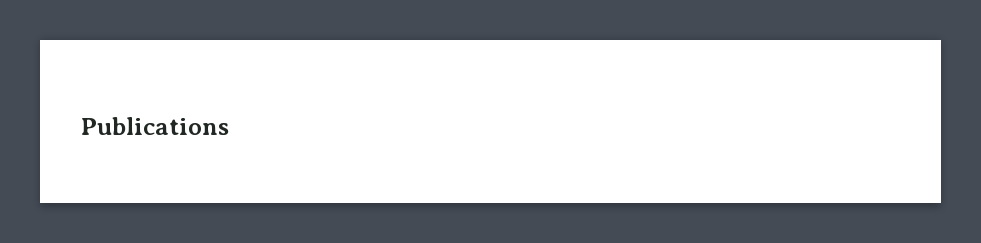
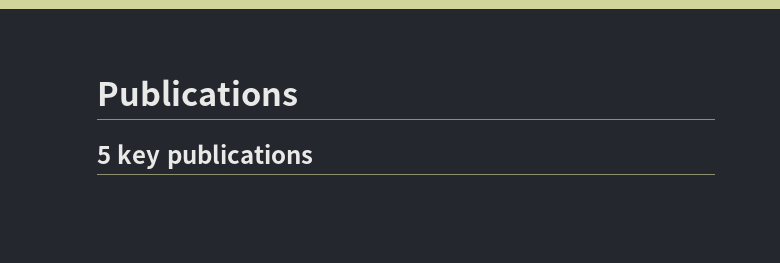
(229, 126) none -> [97,144,313,169] // 5 key publications

